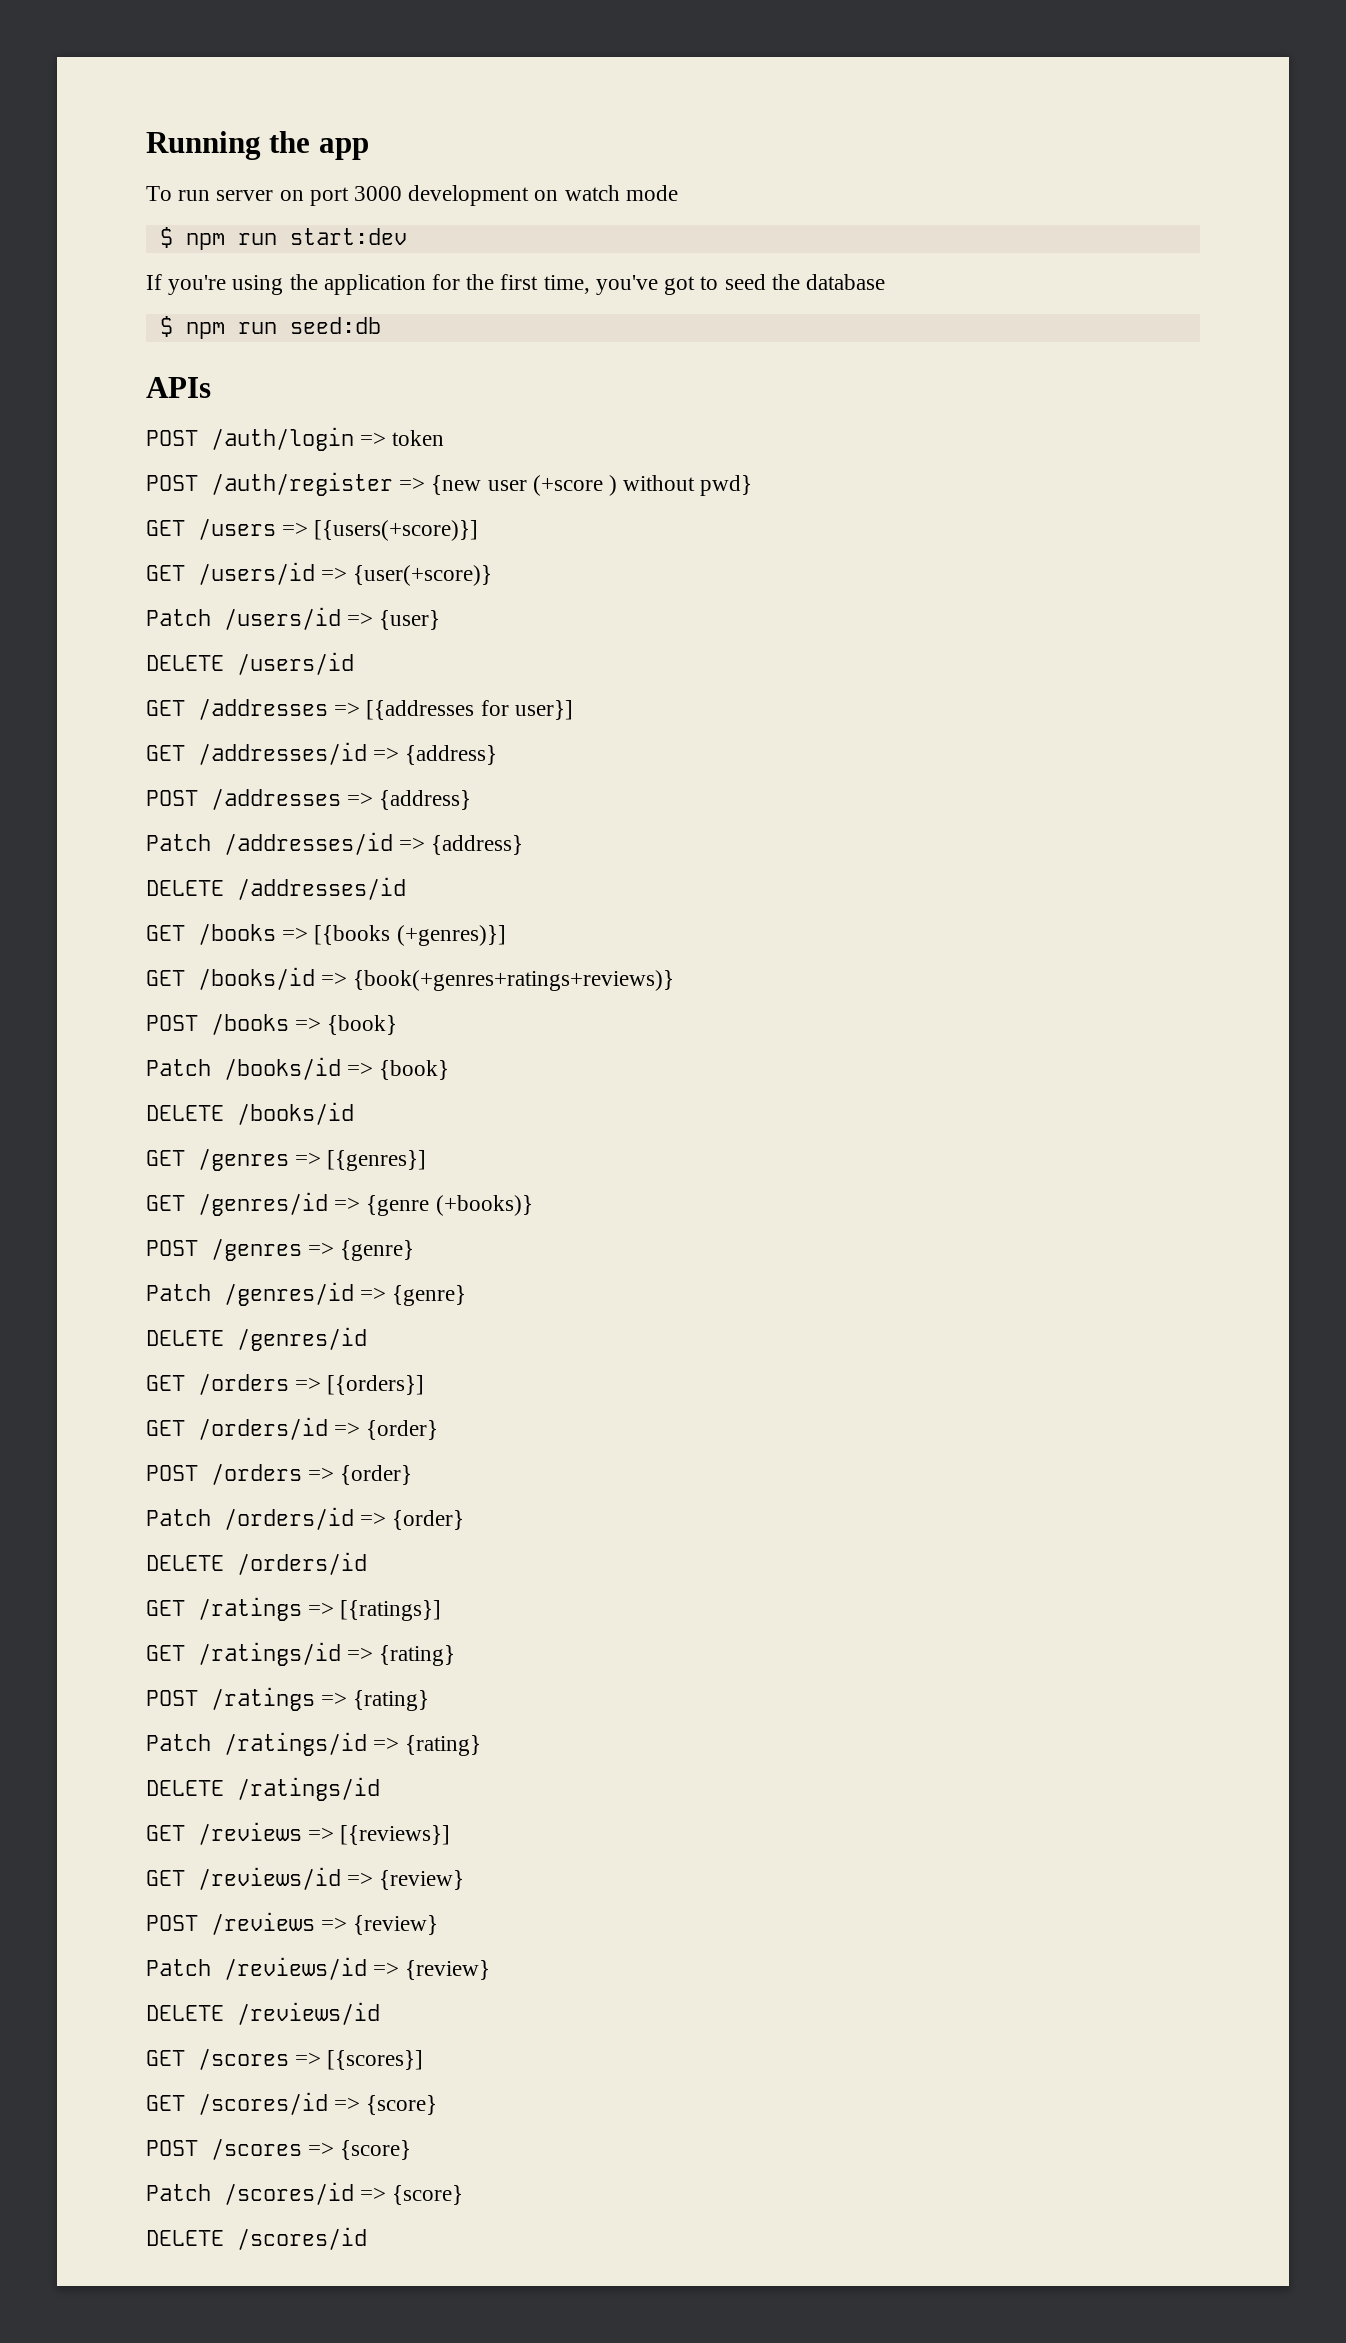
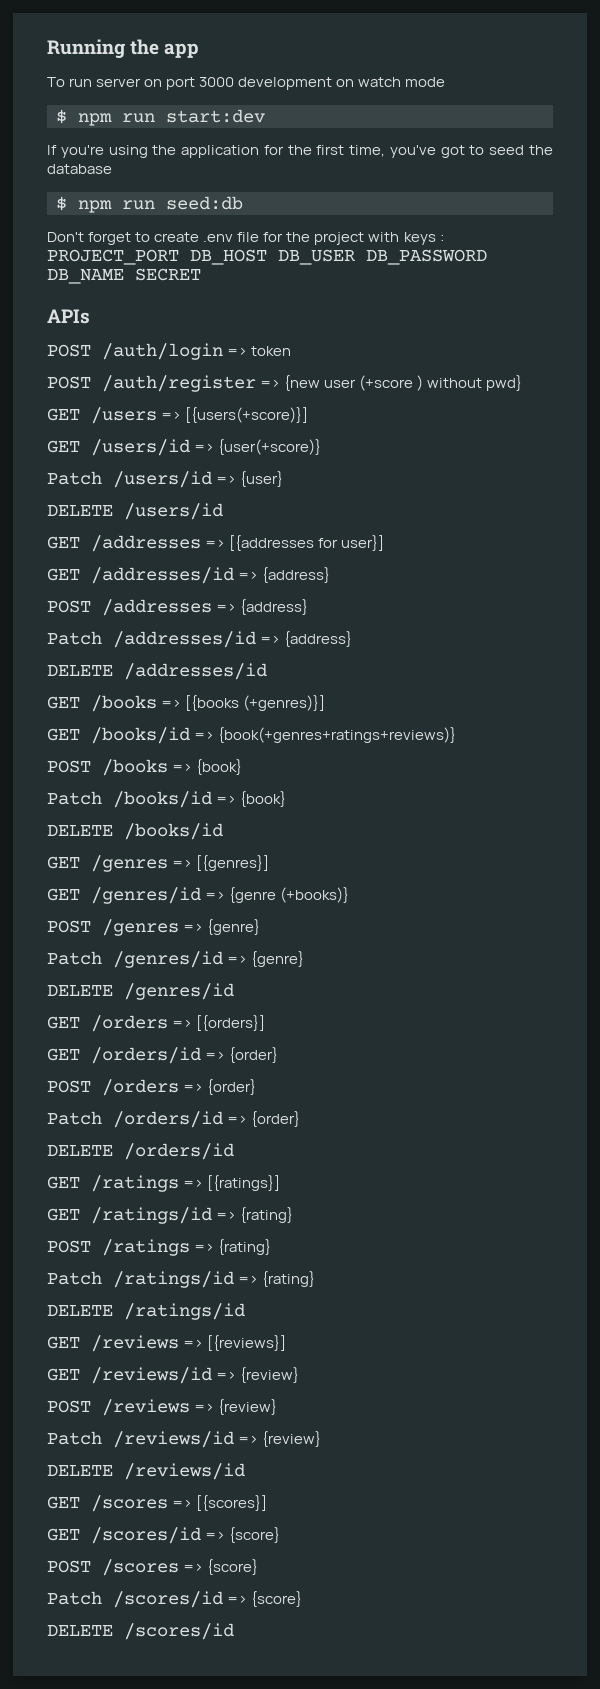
(381, 325) none -> [47,232,444,245] [47,249,487,265] [47,268,201,284] // Don't forget to create .env file for the project with keys : PROJECT_PORT DB_HOST DB_USER DB_PASSWORD DB_NAME SECRET

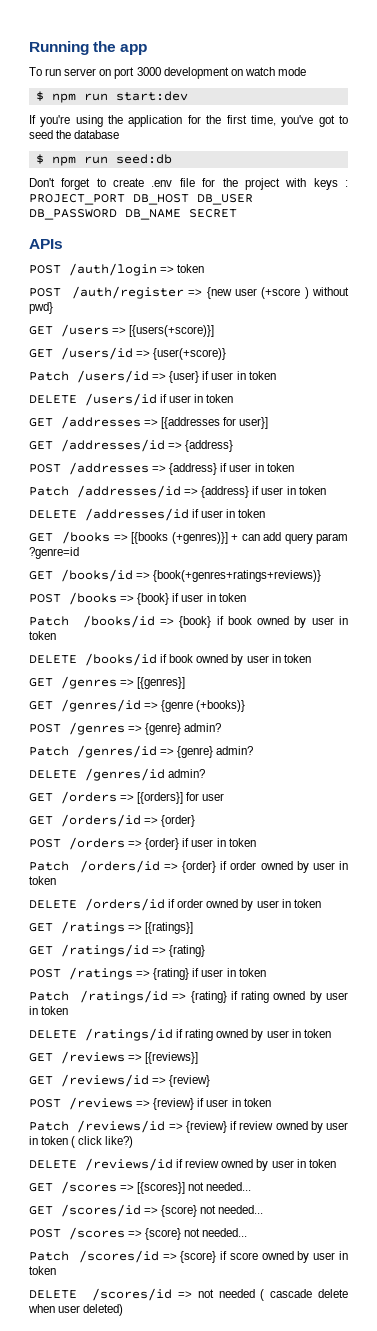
[47,503,223,520] // DELETE /users/id -> [202,371,276,380] [29,393,234,406] if user in token // DELETE /users/id if user in token
(309, 607) none -> [220,463,294,472] if user in token
[47,663,267,680] // DELETE /addresses/id -> [252,486,326,495] [29,508,266,521] if user in token // DELETE /addresses/id if user in token
(326, 703) none -> [231,532,348,544] [29,547,79,559] + can add query param ?genre=id
(243, 767) none -> [172,593,246,602] if user in token
[47,823,223,840] // DELETE /books/id -> [216,616,348,628] [29,631,56,640] [29,653,311,666] if book owned by user in token // DELETE /books/id if book owned by user in token
(261, 927) none -> [184,723,222,732] admin?
(305, 959) none -> [216,746,254,755] admin?
(234, 991) none -> [168,769,206,778] admin?
(266, 1023) none -> [186,792,225,801] for user
(257, 1087) none -> [182,838,256,847] if user in token
[47,1143,234,1160] // DELETE /orders/id -> [220,861,348,873] [29,876,56,885] [29,898,321,911] if order owned by user in token // DELETE /orders/id if order owned by user in token
(272, 1247) none -> [192,968,266,977] if user in token
[47,1303,245,1320] // DELETE /ratings/id -> [230,991,348,1003] [29,1006,69,1015] [29,1028,331,1041] if rating owned by user in token // DELETE /ratings/id if rating owned by user in token
(278, 1407) none -> [197,1098,271,1107] if user in token
[47,1463,245,1480] // DELETE /reviews/id -> [230,1121,348,1133] [29,1136,134,1148] [29,1158,336,1171] if review owned by user in token ( click like?) // DELETE /reviews/id if review owned by user in token
(268, 1503) none -> [188,1182,252,1191] not needed...
(281, 1535) none -> [200,1205,264,1214] not needed...
(259, 1567) none -> [184,1228,248,1237] not needed...
[47,1623,234,1640] // DELETE /scores/id -> [220,1251,348,1263] [29,1266,56,1275] [29,1288,349,1301] [28,1304,124,1316] if score owned by user in token // DELETE /scores/id => not needed ( cascade delete when user deleted)

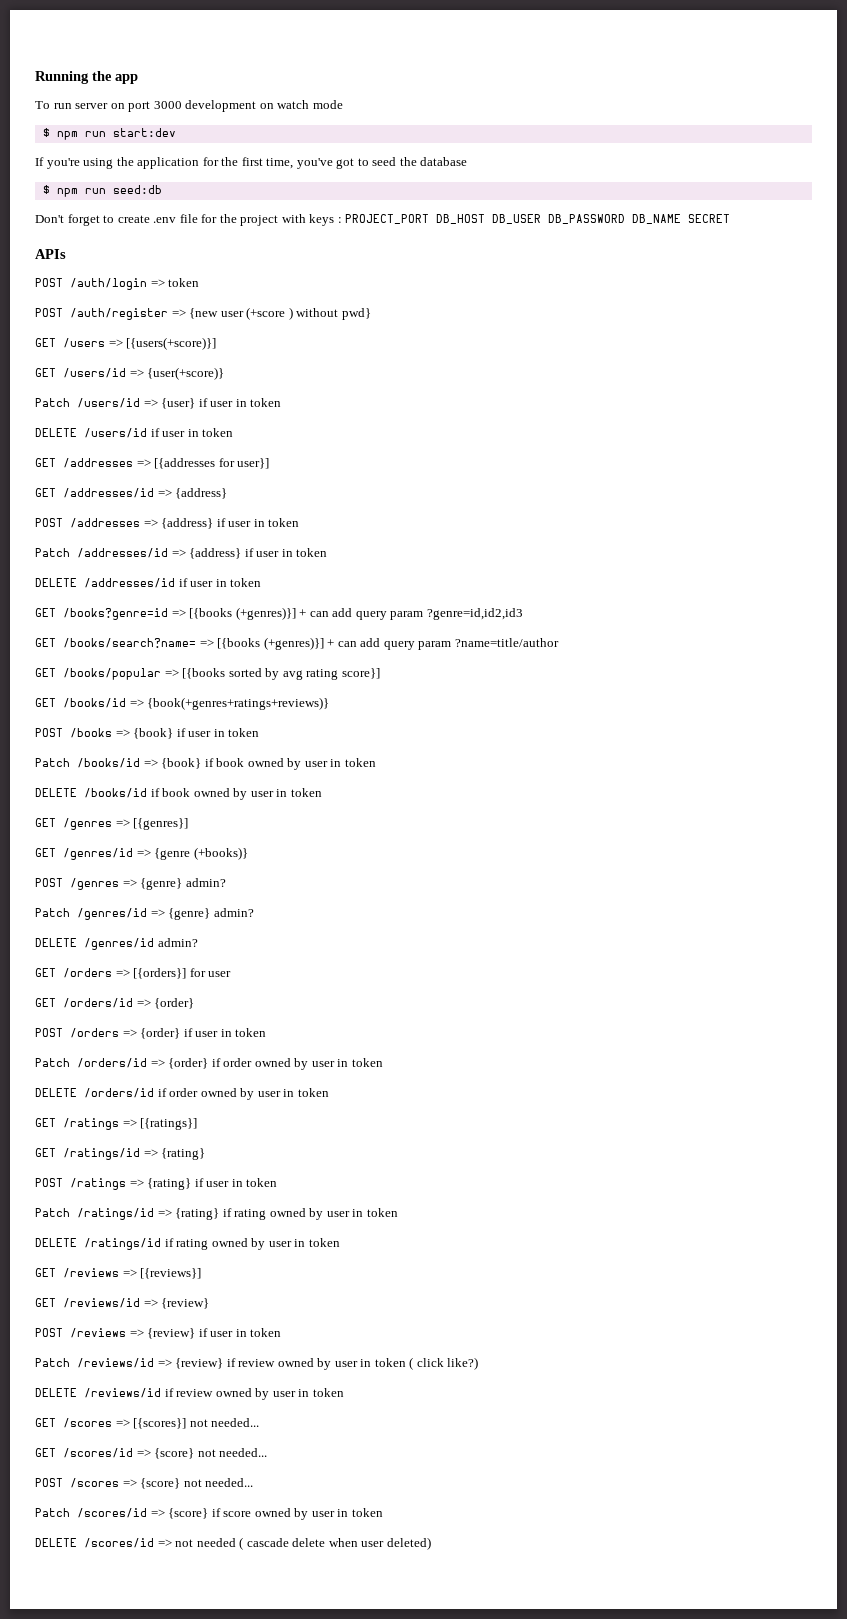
[62,531,348,544] [29,547,79,559] /books => [{books (+genres)}] + can add query param ?genre=id -> [63,607,523,620] [35,637,559,650] [35,668,380,680] /books?genre=id => [{books (+genres)}] + can add query param ?genre=id,id2,id3 // GET /books/search?name= => [{books (+genres)}] + can add query param ?name=title/author // GET /books/popular => [{books sorted by avg rating score}]

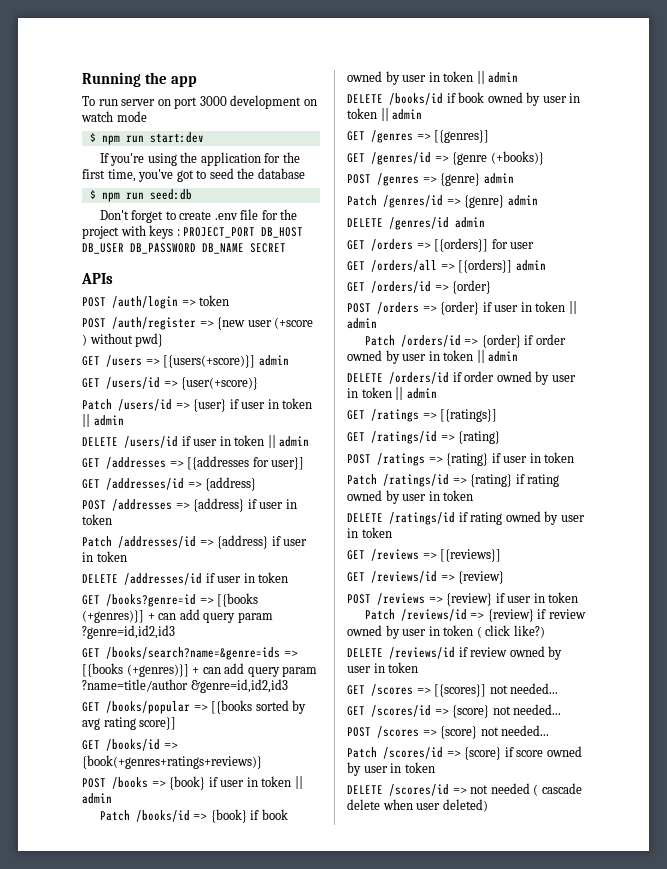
(217, 343) none -> [258,355,289,366] admin
(282, 402) none -> [82,414,124,427] || admin
(234, 432) none -> [267,435,310,448] || admin
[63,638,196,648] /books/search?name= -> [106,647,280,660] /books/search?name=&genre=ids
(559, 642) none -> [190,679,288,693] &genre=id,id2,id3
(260, 732) none -> [294,776,303,789] [82,793,112,804] || admin
(376, 762) none -> [476,71,519,84] || admin
(322, 792) none -> [380,108,423,121] || admin
[185,878,226,887] admin? -> [483,173,514,184] admin
[213,908,254,917] admin? -> [507,195,538,206] admin
[157,938,198,947] admin? -> [455,217,485,228] admin
(232, 974) none -> [347,259,546,273] // GET /orders/all => [{orders}] admin
(267, 1032) none -> [568,301,577,314] [347,318,377,329] || admin
(383, 1062) none -> [476,350,519,363] || admin
(329, 1092) none -> [395,387,437,400] || admin

